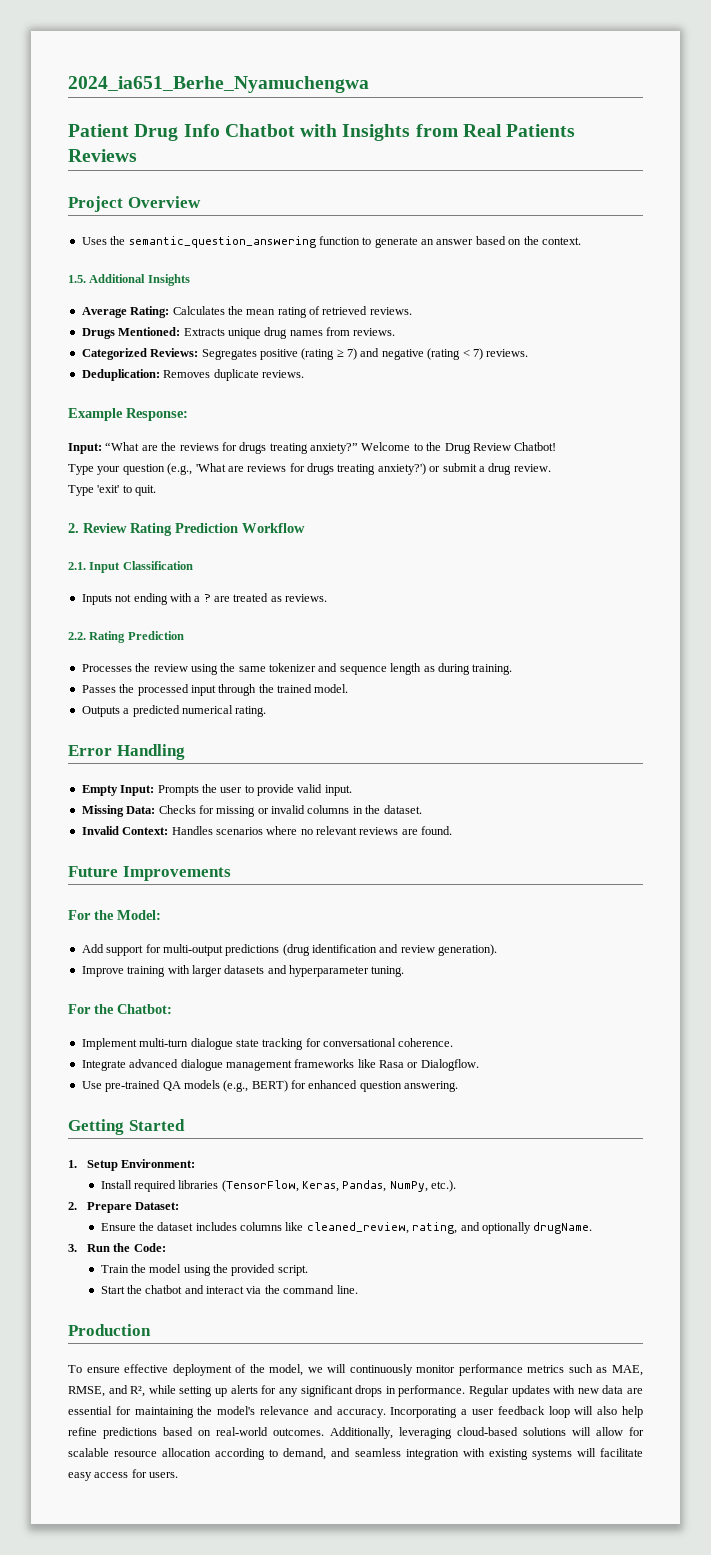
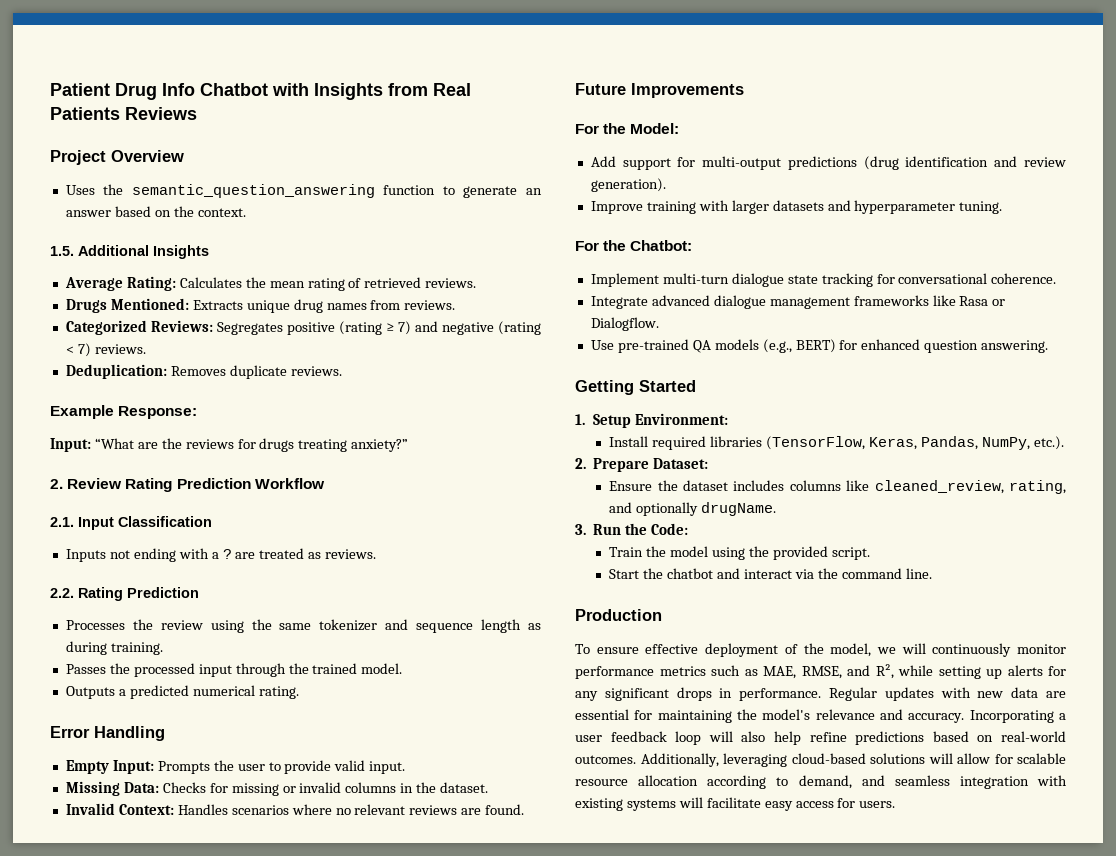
[68,76,369,93] 2024_ia651_Berhe_Nyamuchengwa // -> (50, 89) none
[361,442,557,454] [68,463,551,475] [68,485,157,496] Welcome to the Drug Review Chatbot! // Type your question (e.g., 'What are reviews for drugs treating anxiety?') or submit a drug review. // Type 'exit' to quit. -> (409, 445) none

